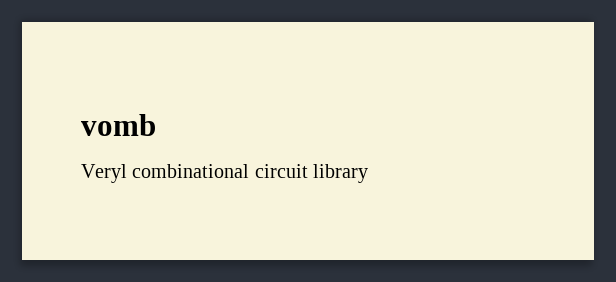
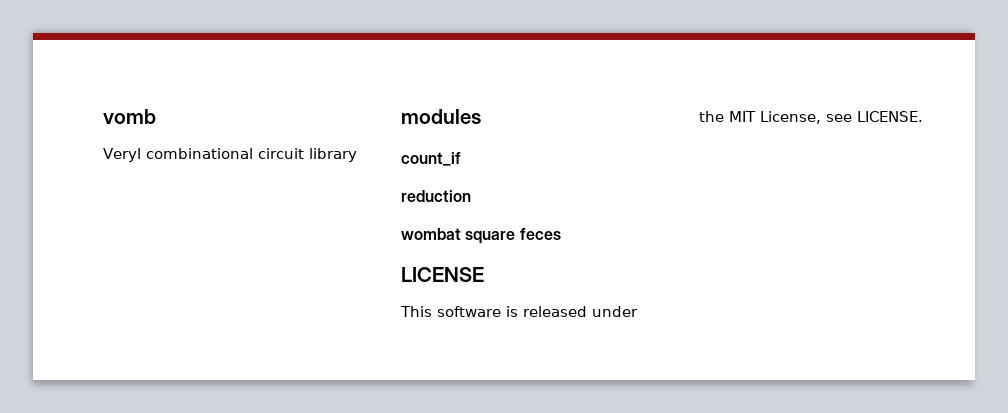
(369, 173) none -> [401,109,481,124] [401,152,461,166] [401,190,471,202] [401,228,561,244] [401,267,484,282] [400,306,638,317] [699,111,923,124] // modules // count_if // reduction // wombat square feces // LICENSE // This software is released under the MIT License, see LICENSE.

